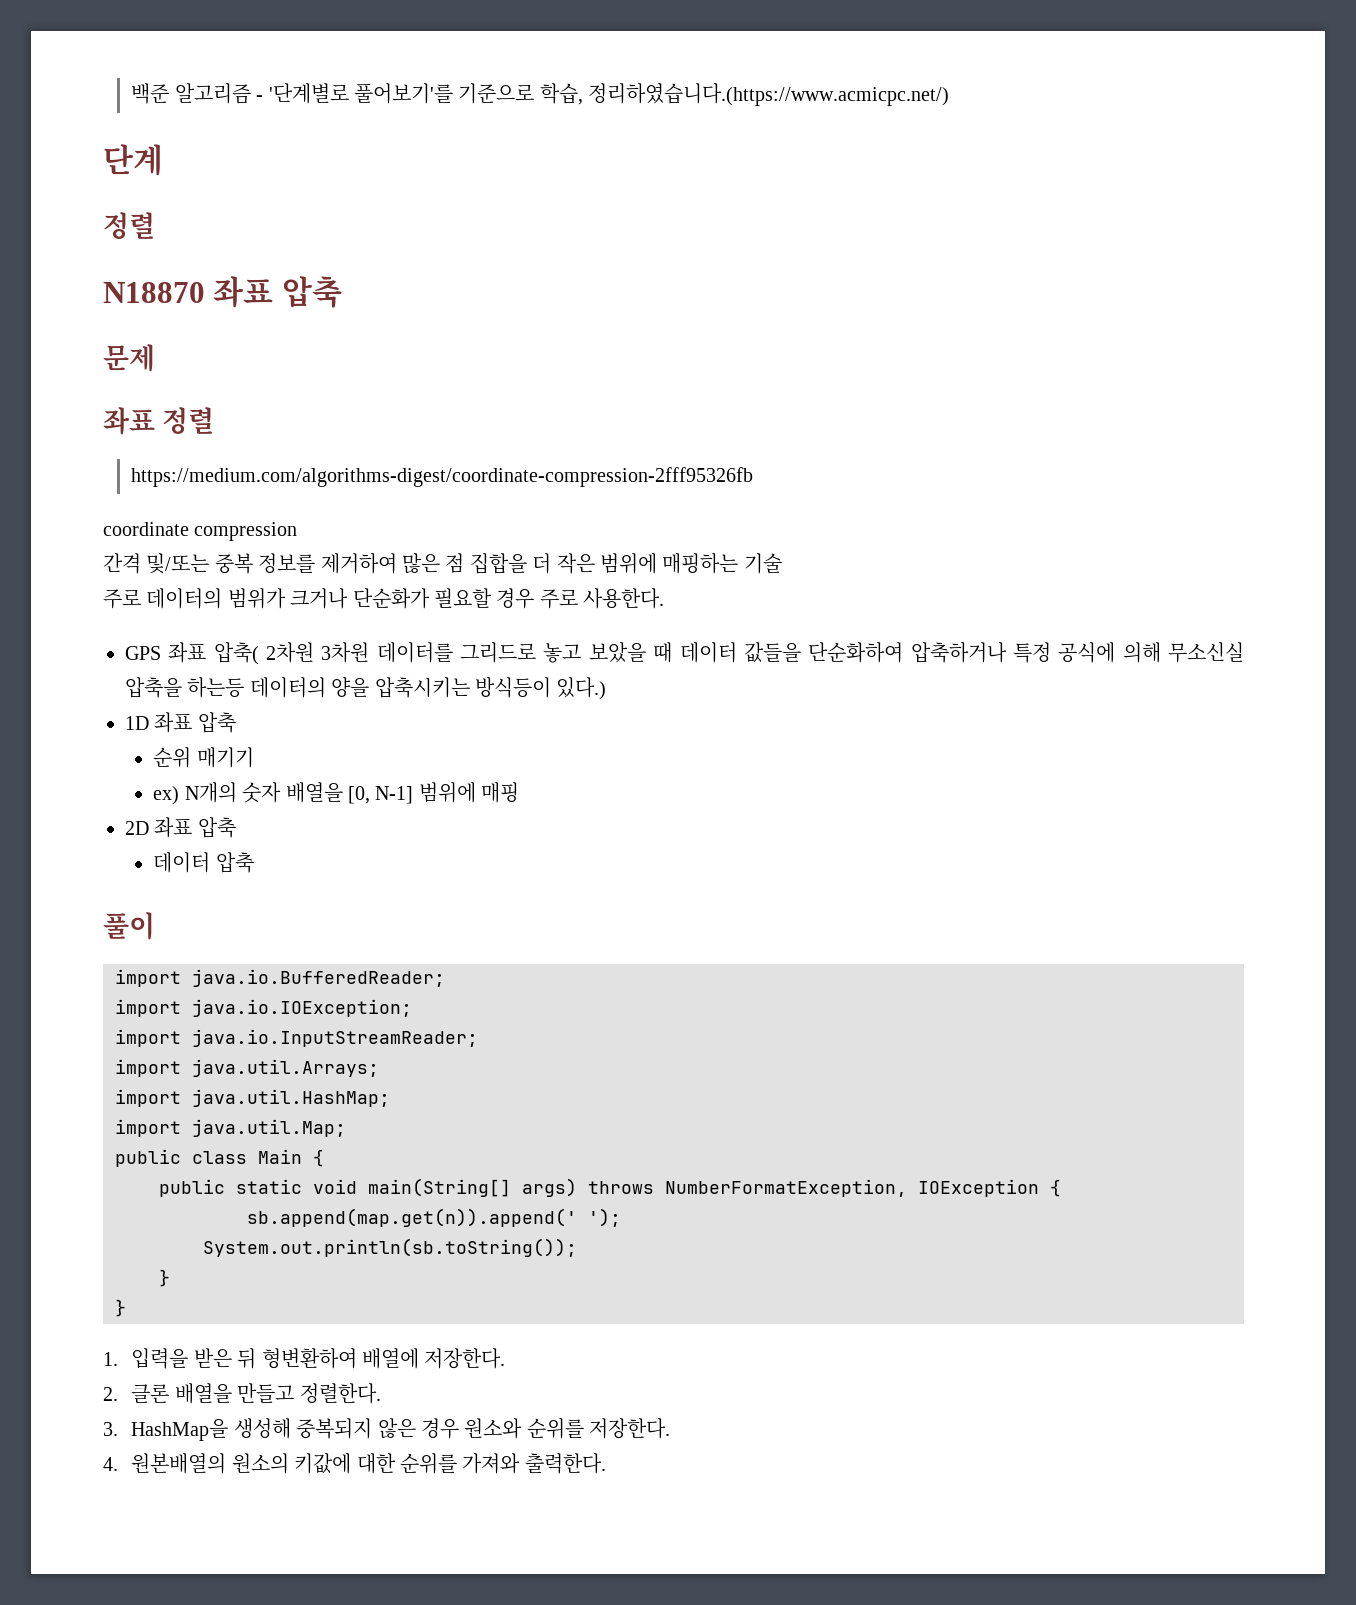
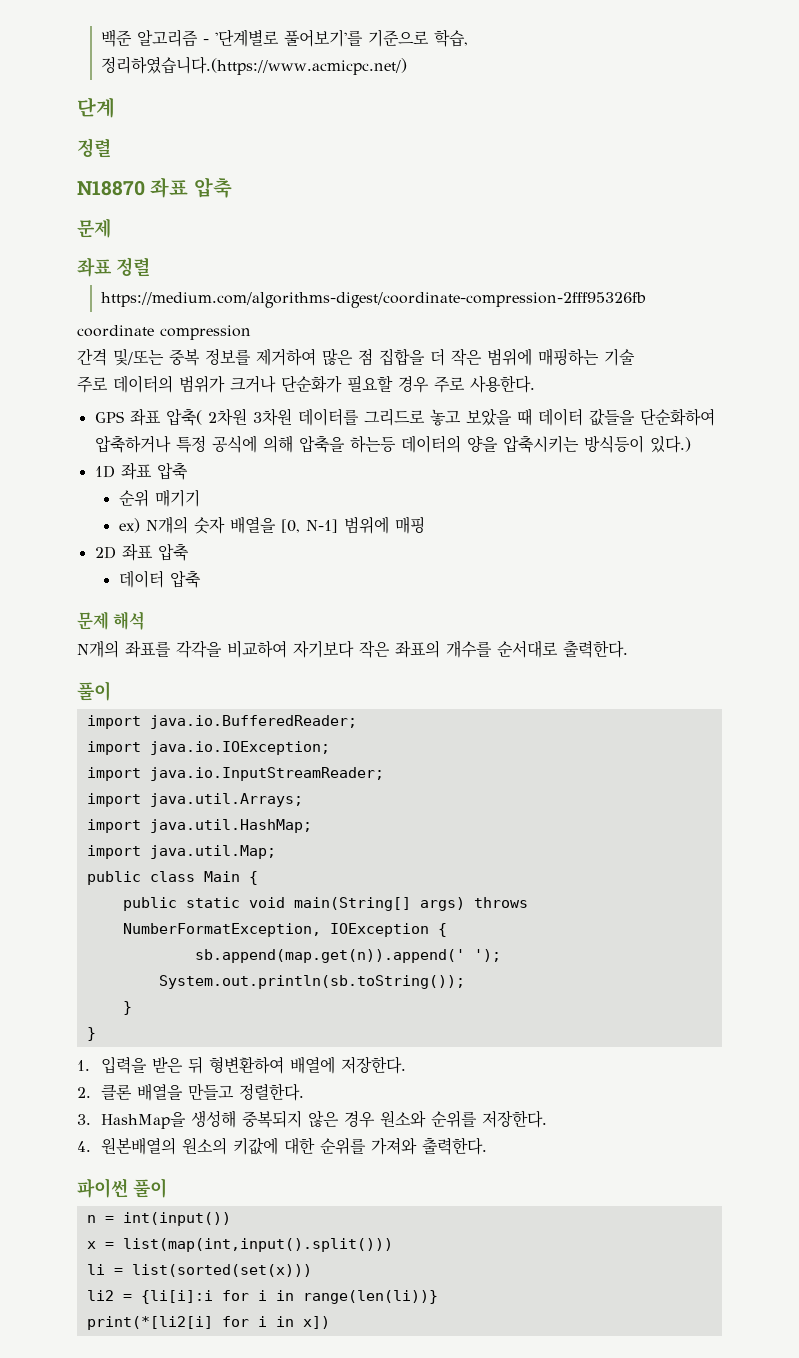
[1168,642,1245,663] 무소신실 -> (293, 444) none
(254, 862) none -> [77,611,146,630] [77,640,628,658] // 문제 해석 // N개의 좌표를 각각을 비교하여 자기보다 작은 좌표의 개수를 순서대로 출력한다.
(606, 1463) none -> [77,1178,167,1198] [86,1212,231,1226] [86,1238,393,1252] [86,1264,312,1277] [86,1290,438,1304] [86,1316,330,1330] // 파이썬 풀이 // n = int(input()) // x = list(map(int,input().split())) // li = list(sorted(set(x))) // li2 = {li[i]:i for i in range(len(li))} // print(*[li2[i] for i in x])

